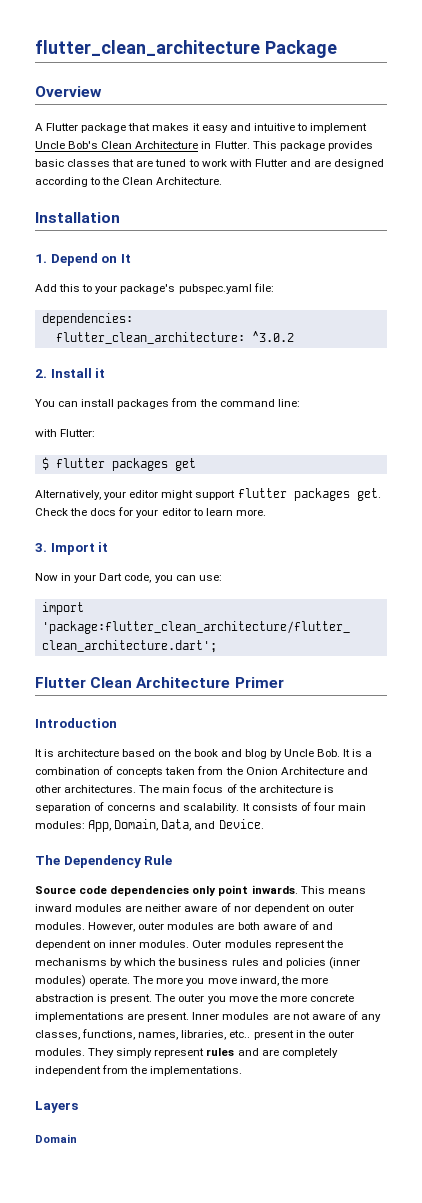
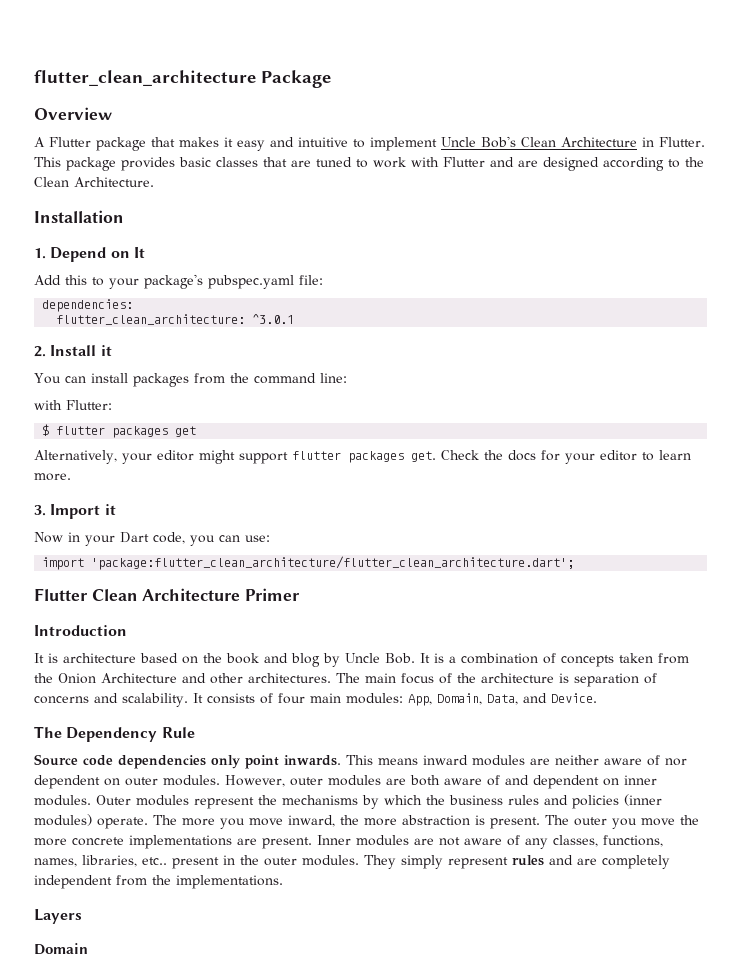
[251,331,294,342] ^3.0.2 -> [252,314,295,324] ^3.0.1

